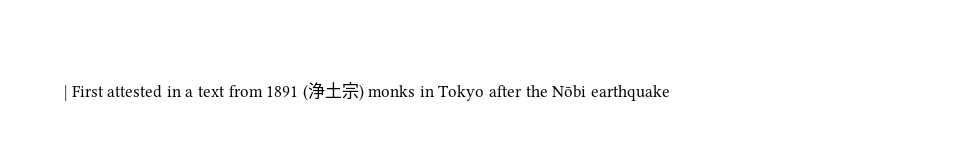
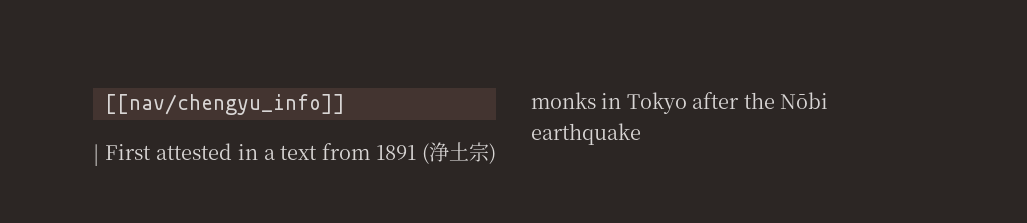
(64, 93) none -> [105,94,345,115] [[nav/chengyu_info]] //

